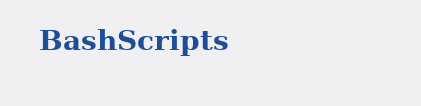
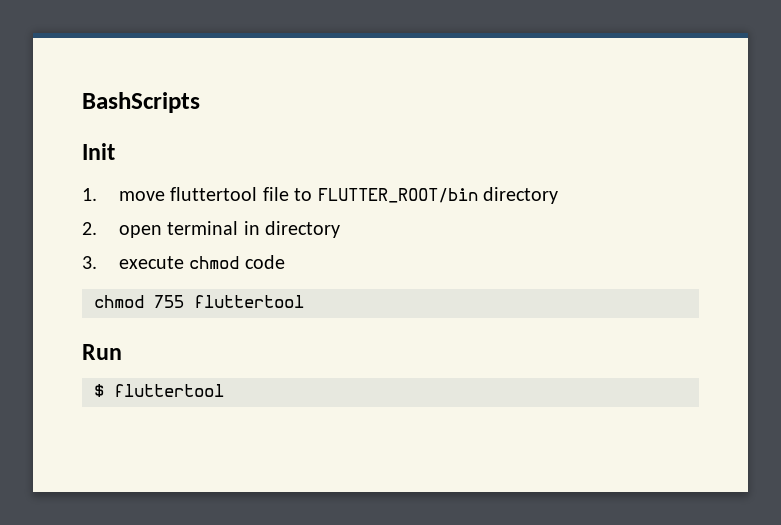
(229, 42) none -> [82,143,115,160] [82,187,559,204] [82,221,341,238] [82,255,285,269] [94,295,304,308] [82,344,122,360] [94,384,224,397] // Init // 1. move fluttertool file to FLUTTER_ROOT/bin directory // 2. open terminal in directory // 3. execute chmod code // chmod 755 fluttertool // Run // $ fluttertool

